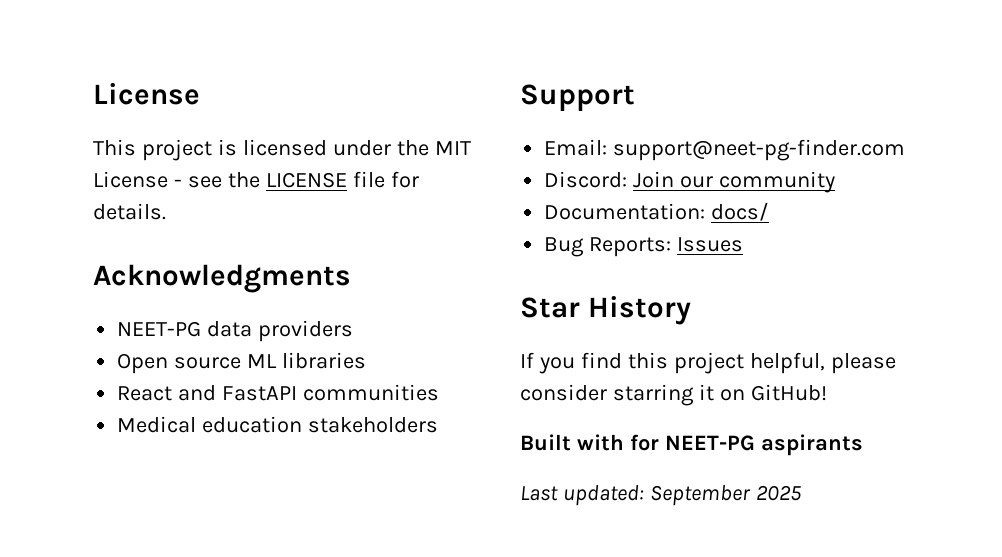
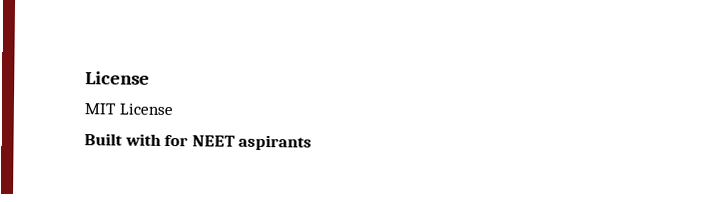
[93,83,200,105] [93,139,471,161] [93,171,419,188] [93,203,166,220] [93,264,351,293] [117,320,354,342] [117,352,367,374] [117,384,440,401] [117,416,439,433] [520,84,635,111] [544,139,906,161] [544,171,836,193] [544,202,770,221] [544,237,744,257] [520,296,691,325] [520,352,896,374] [520,384,827,406] License // This project is licensed under the MIT License - see the LICENSE file for details. // Acknowledgments // NEET-PG data providers // Open source ML libraries // React and FastAPI communities // Medical education stakeholders // Support // Email: support@neet-pg-finder.com // Discord: Join our community // Documentation: docs/ // Bug Reports: Issues // Star History // If you find this project helpful, please consider starring it on GitHub! -> [85,71,150,85] [84,103,173,116] License // MIT License
[664,435,755,451] NEET-PG -> [191,135,235,147] NEET
[520,485,801,506] // Last updated: September 2025 -> (313, 142) none

